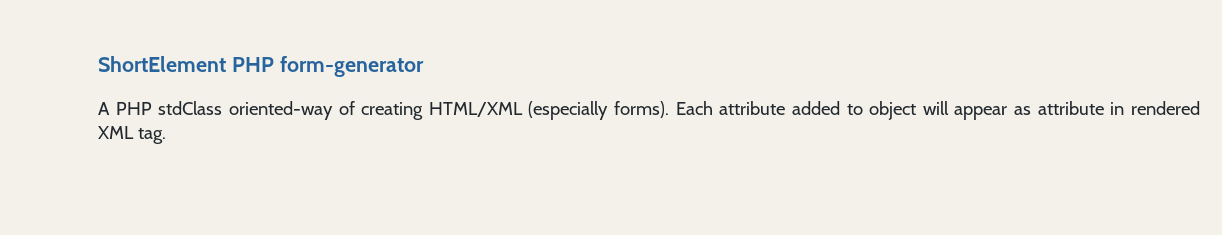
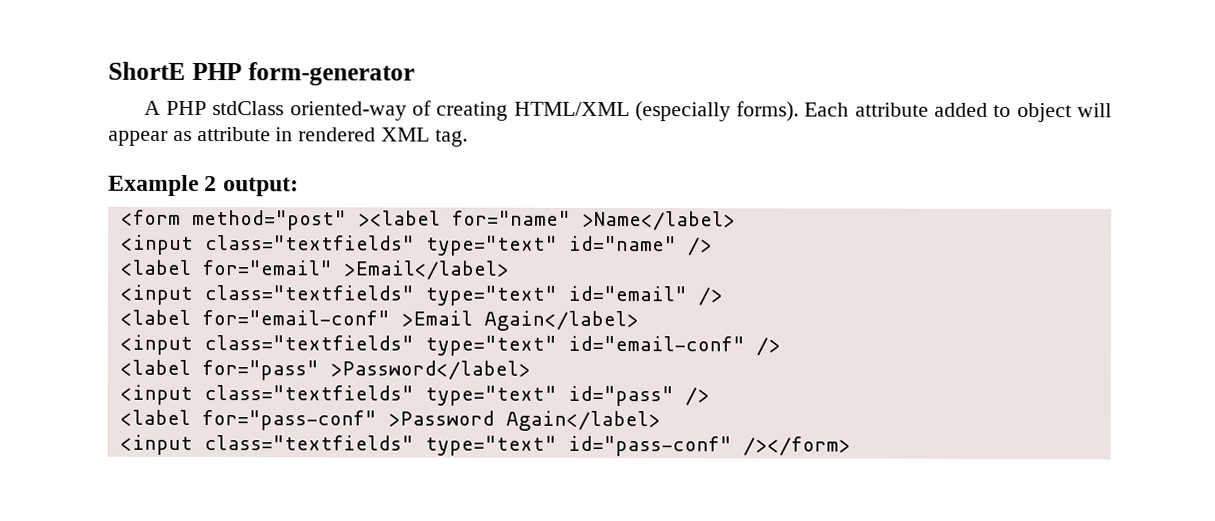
[98,56,226,72] ShortElement -> [108,61,186,80] ShortE
(166, 136) none -> [108,174,299,197] [120,209,736,231] [120,234,713,256] [119,259,509,280] [119,284,723,306] [119,309,639,332] [119,334,781,356] [119,359,531,381] [119,384,710,407] [119,409,661,432] [119,434,851,457] // Example 2 output: // <form method="post" ><label for="name" >Name</label> // <input class="textfields" type="text" id="name" /> // <label for="email" >Email</label> // <input class="textfields" type="text" id="email" /> // <label for="email-conf" >Email Again</label> // <input class="textfields" type="text" id="email-conf" /> // <label for="pass" >Password</label> // <input class="textfields" type="text" id="pass" /> // <label for="pass-conf" >Password Again</label> // <input class="textfields" type="text" id="pass-conf" /></form>

